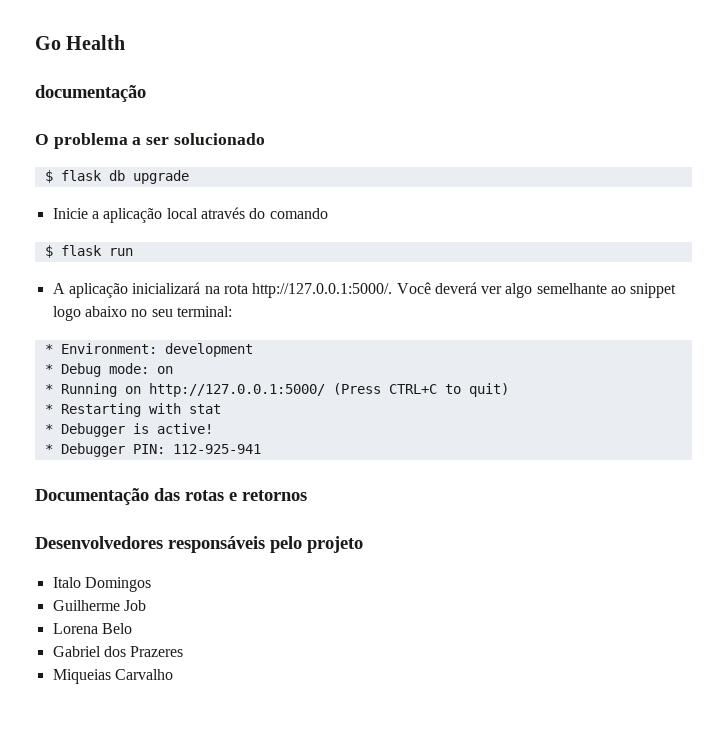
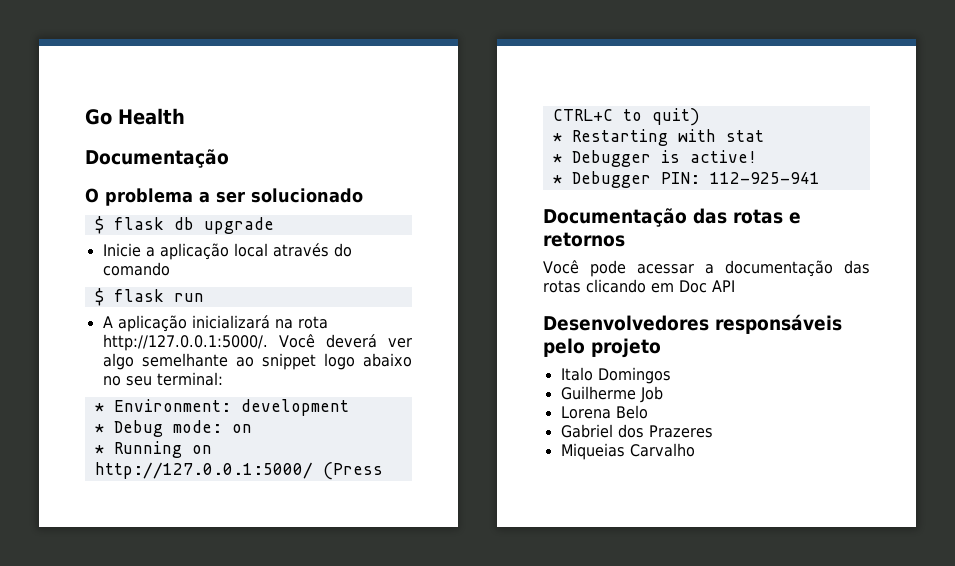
[35,85,146,102] documentação -> [85,149,229,168] Documentação
(307, 495) none -> [543,260,870,277] [543,279,735,293] // Você pode acessar a documentação das rotas clicando em Doc API

